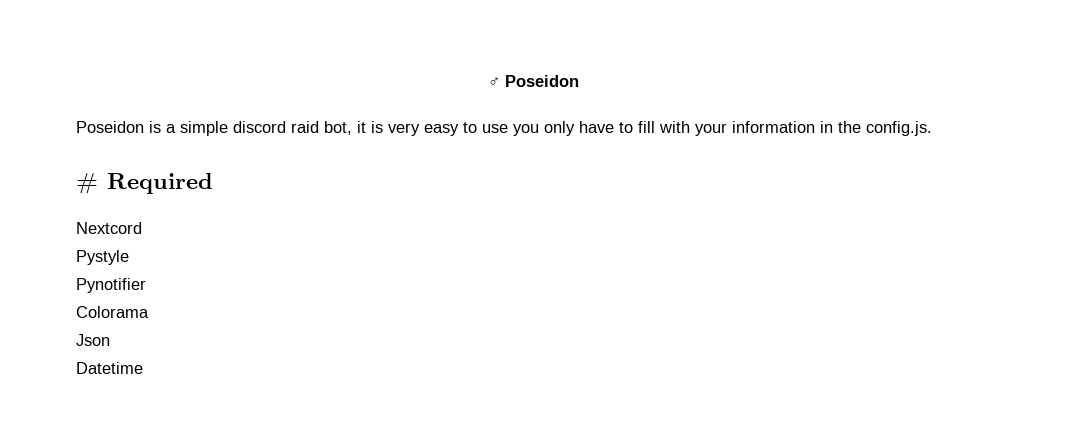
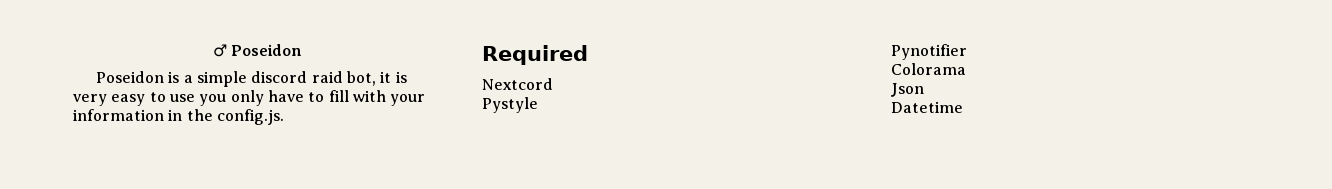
[76,173,98,194] # -> (284, 117) none

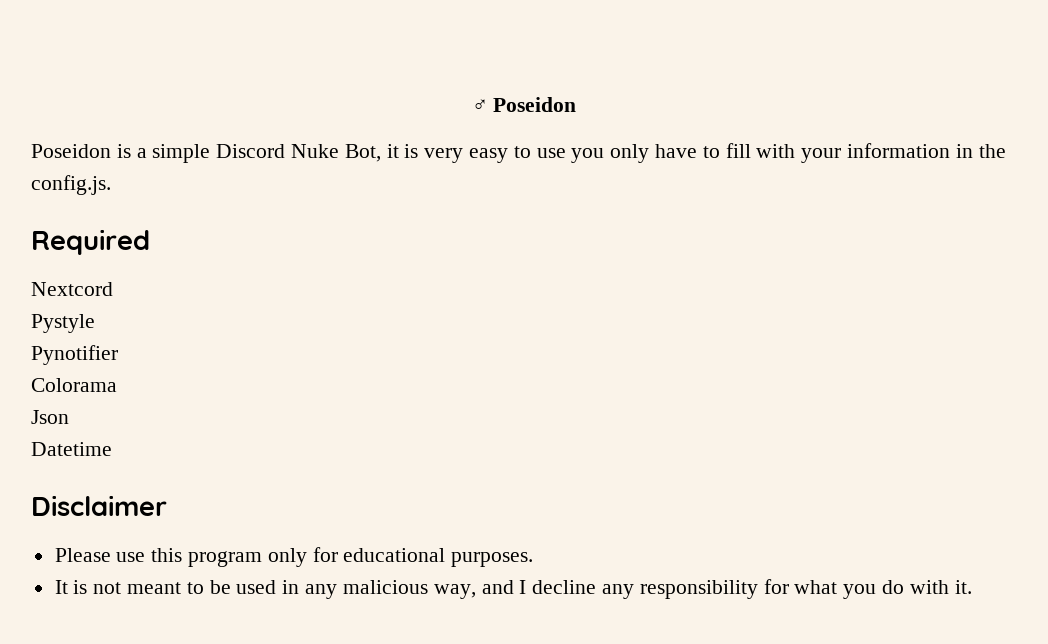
[251,71,376,86] discord raid bot, -> [216,144,381,162] Discord Nuke Bot,
(963, 107) none -> [31,495,167,516] [54,547,534,567] [54,579,972,599] // Disclaimer // Please use this program only for educational purposes. // It is not meant to be used in any malicious way, and I decline any responsibility for what you do with it.

